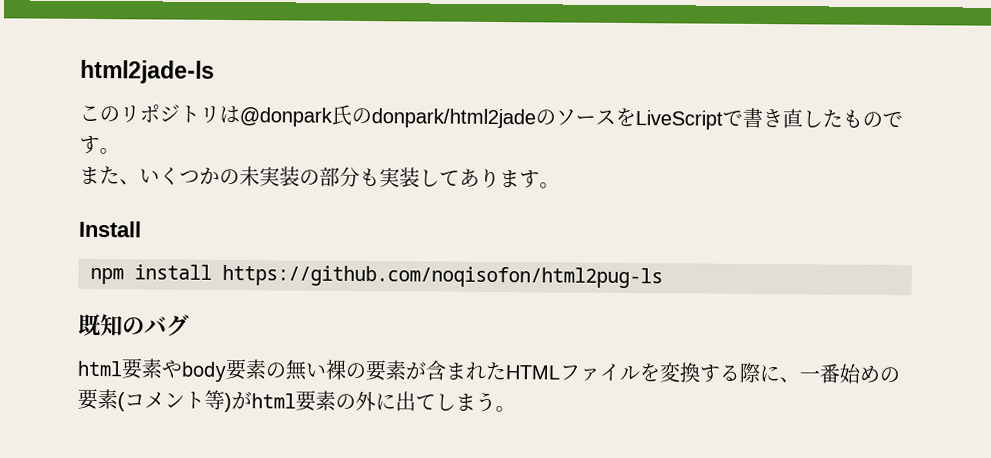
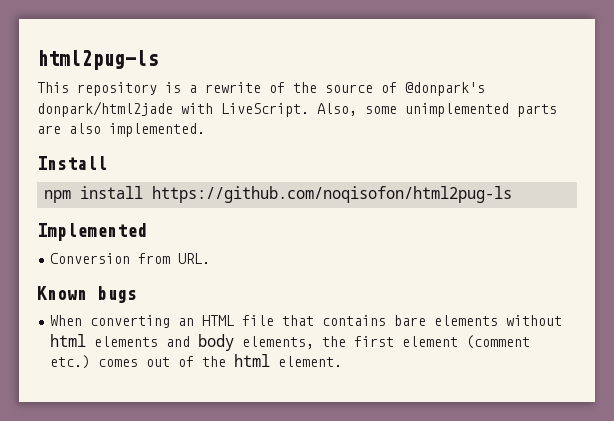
[80,59,215,84] [79,104,903,130] [79,135,120,155] [79,166,560,189] [78,220,142,238] [90,264,663,289] [78,313,189,337] [77,358,900,384] [77,388,516,413] html2jade-ls // このリポジトリは@donpark氏のdonpark/html2jadeのソースをLiveScriptで書き直したものです。 // また、いくつかの未実装の部分も実装してあります。 // Install // npm install https://github.com/noqisofon/html2pug-ls // 既知のバグ // html要素やbody要素の無い裸の要素が含まれたHTMLファイルを変換する際に、一番始めの要素(コメント等)がhtml要素の外に出てしまう。 -> [37,50,158,70] [37,82,485,96] [37,101,557,117] [37,123,205,137] [37,156,107,170] [44,186,513,203] [37,223,147,241] [50,253,211,264] [37,286,137,303] [50,315,563,328] [50,334,531,351] [50,354,343,369] html2pug-ls // This repository is a rewrite of the source of @donpark's donpark/html2jade with LiveScript. Also, some unimplemented parts are also implemented. // Install // npm install https://github.com/noqisofon/html2pug-ls // Implemented // Conversion from URL. // Known bugs // When converting an HTML file that contains bare elements without html elements and body elements, the first element (comment etc.) comes out of the html element.

